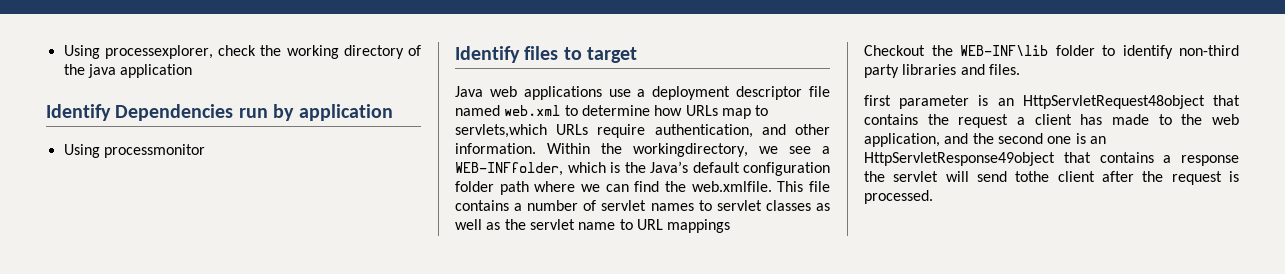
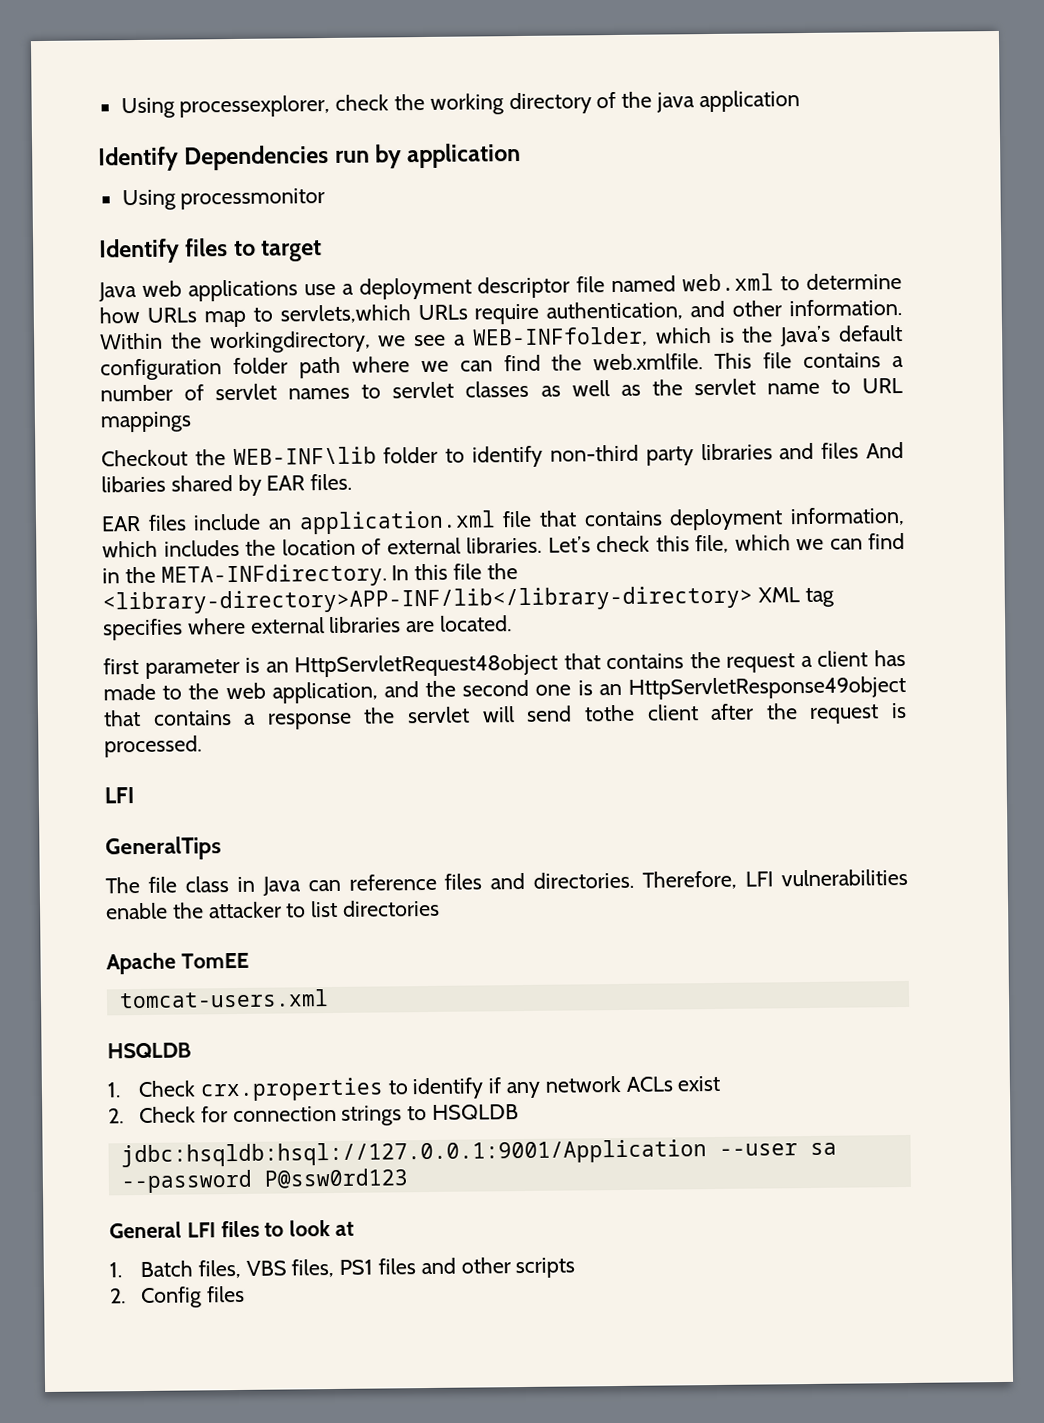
[988,64,1020,75] files. -> [821,441,905,459] [101,473,353,496] [101,506,905,535] [102,532,905,558] [102,563,518,588] [102,585,834,615] [103,615,513,641] files And libaries shared by EAR files. // EAR files include an application.xml file that contains deployment information, which includes the location of external libraries. Let’s check this file, which we can find in the META-INFdirectory. In this file the <library-directory>APP-INF/lib</library-directory> XML tag specifies where external libraries are located.
(933, 197) none -> [104,787,134,804] [105,836,222,861] [105,868,908,896] [105,899,441,920] [106,952,249,975] [118,989,329,1009] [107,1042,191,1059] [107,1075,721,1102] [108,1104,520,1126] [120,1139,837,1168] [120,1168,408,1194] [109,1220,355,1239] [109,1257,576,1279] [110,1285,245,1309] // LFI // GeneralTips // The file class in Java can reference files and directories. Therefore, LFI vulnerabilities enable the attacker to list directories // Apache TomEE // tomcat-users.xml // HSQLDB // 1. Check crx.properties to identify if any network ACLs exist // 2. Check for connection strings to HSQLDB // jdbc:hsqldb:hsql://127.0.0.1:9001/Application --user sa --password P@ssw0rd123 // General LFI files to look at // 1. Batch files, VBS files, PS1 files and other scripts // 2. Config files

